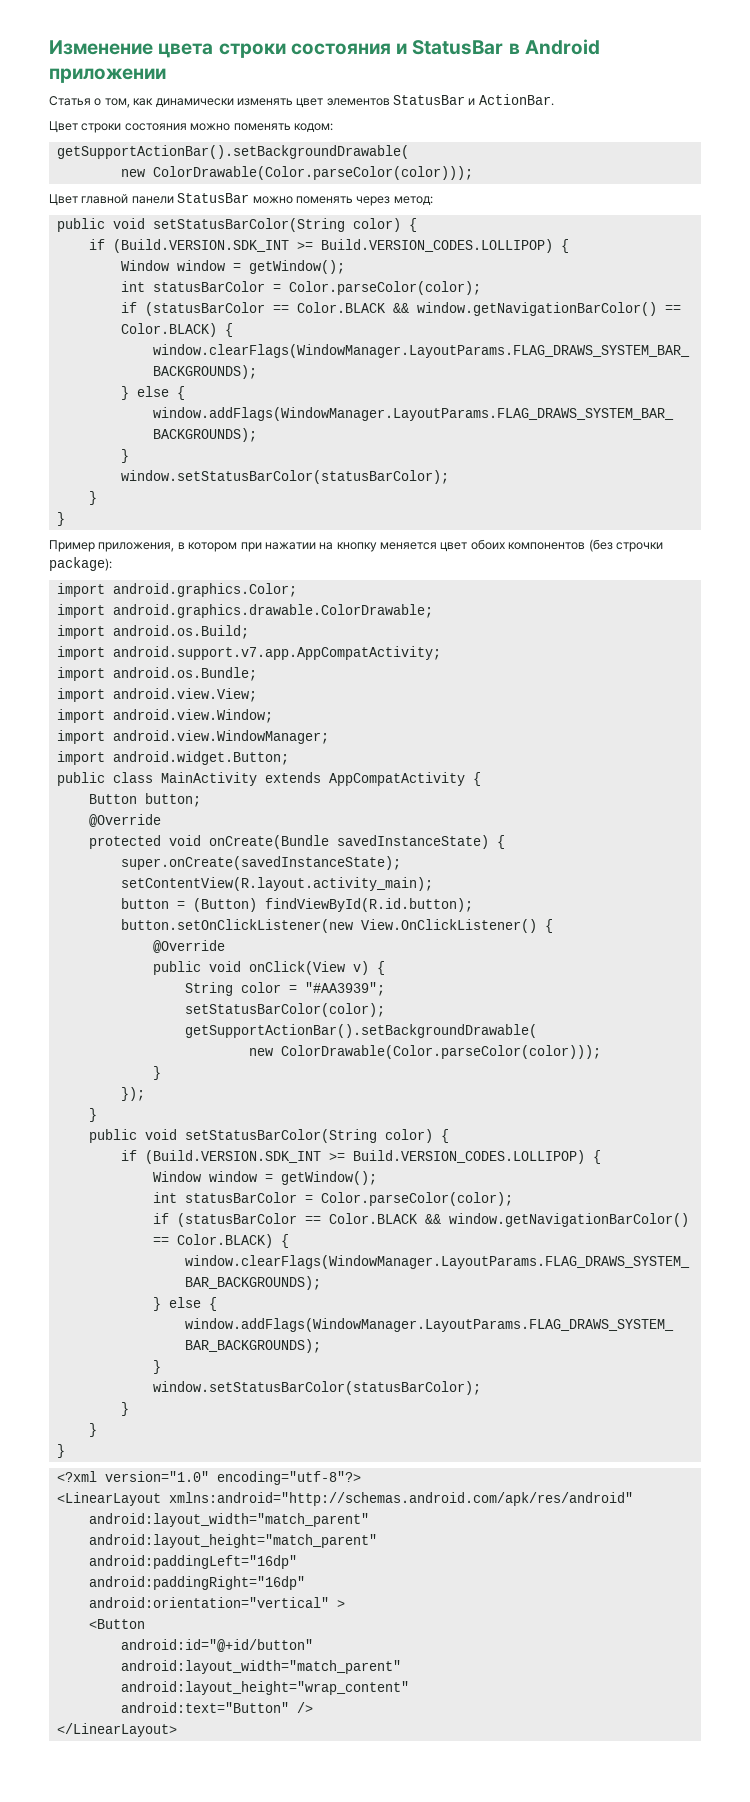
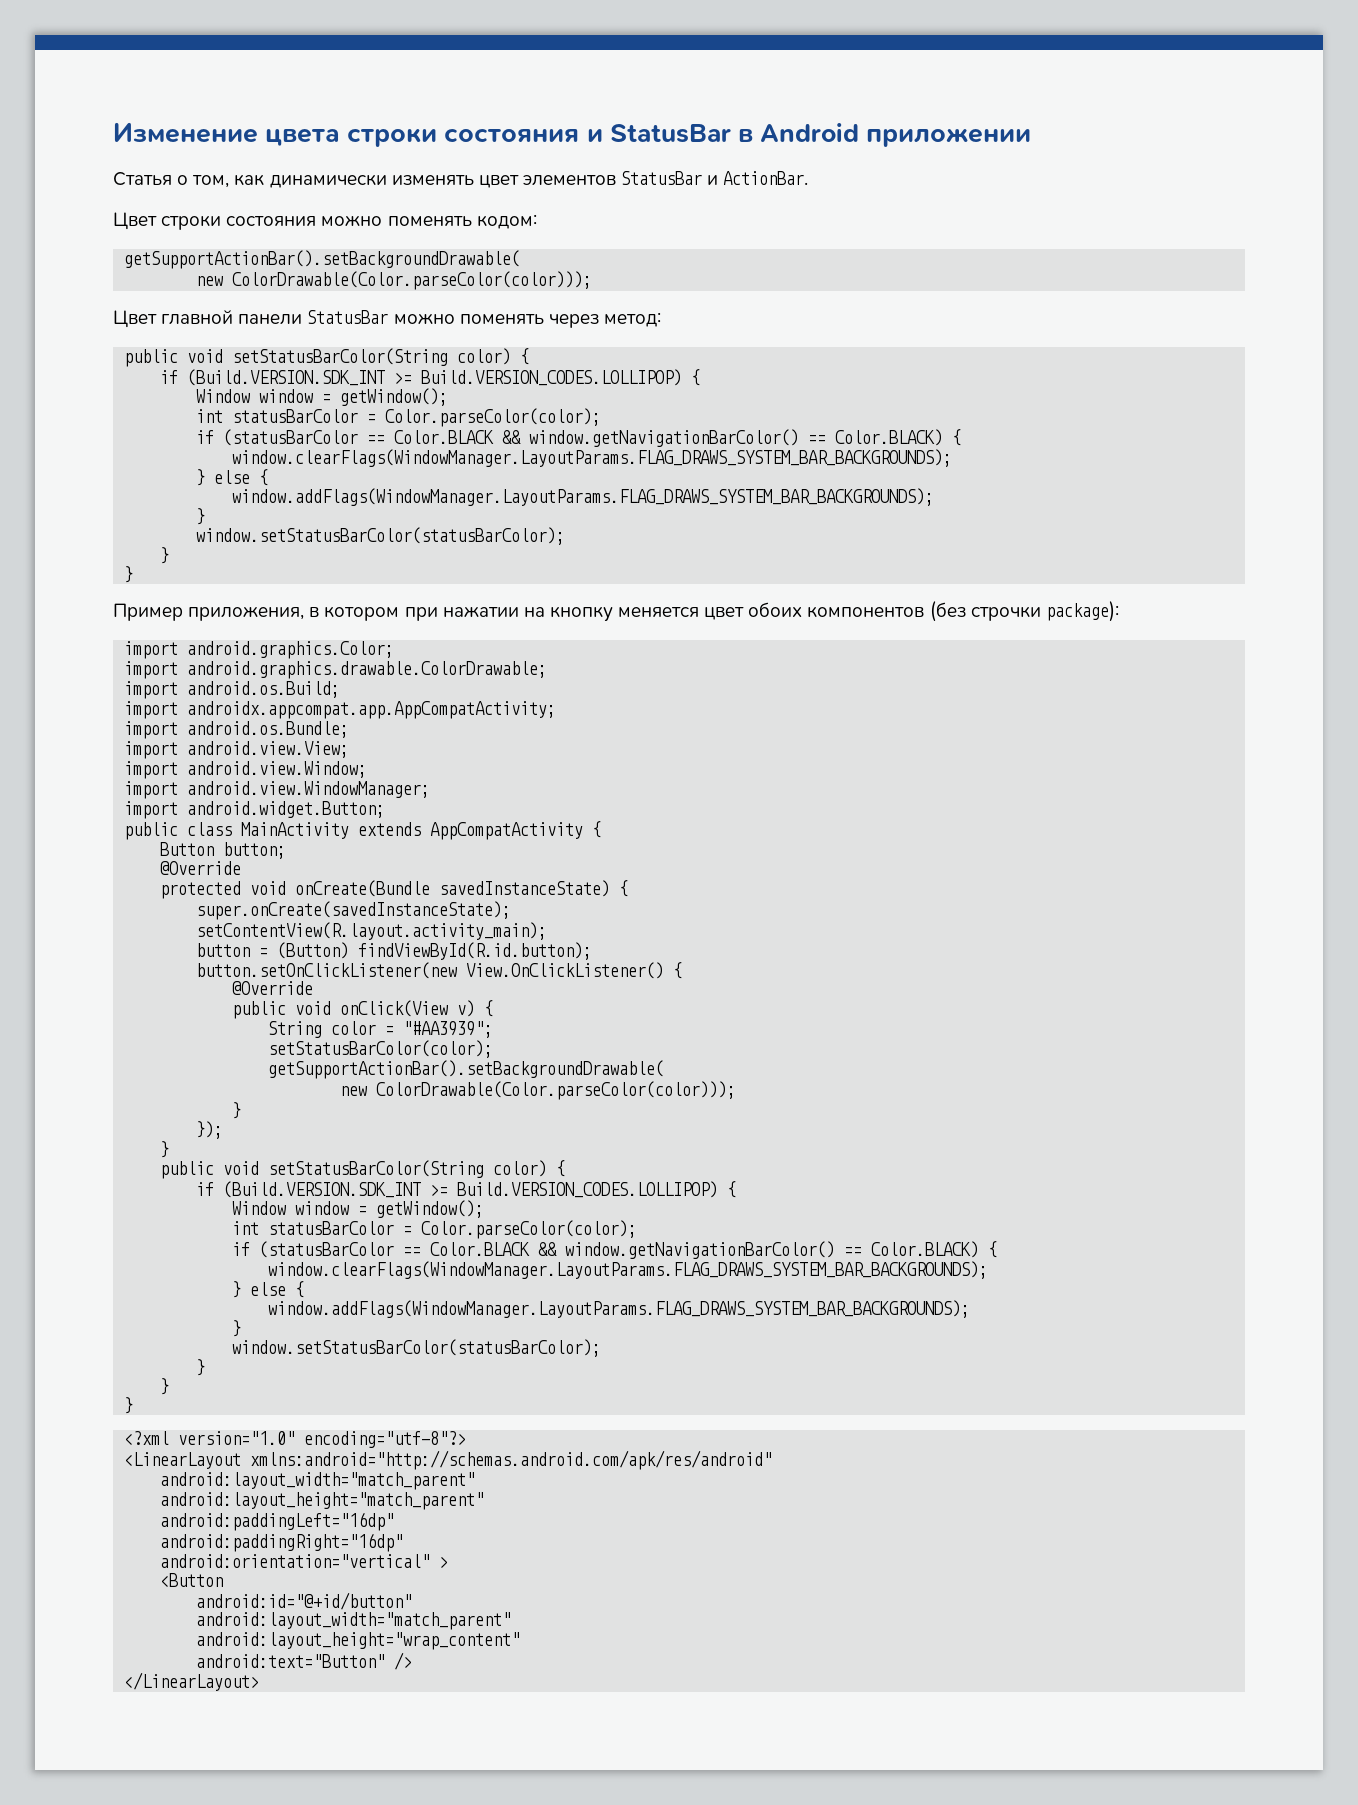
[112,646,441,660] android.support.v7.app.AppCompatActivity; -> [187,701,557,719] androidx.appcompat.app.AppCompatActivity;

